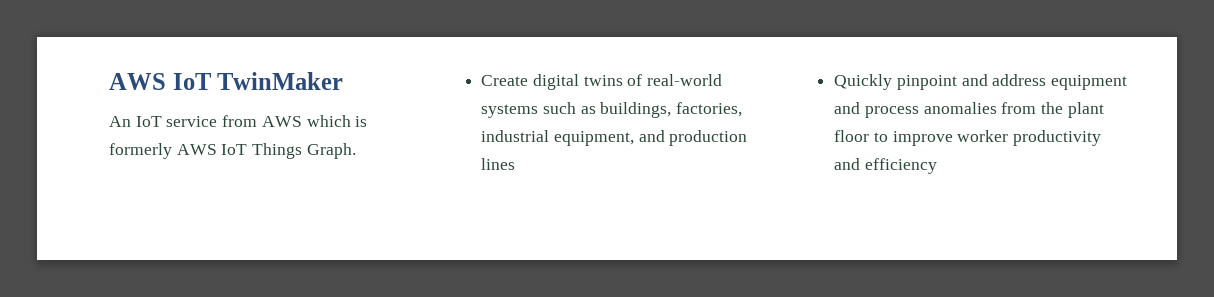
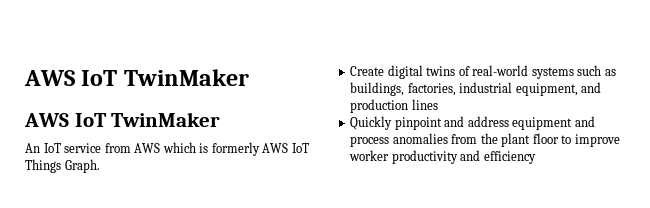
[109,72,344,90] AWS IoT TwinMaker -> [24,69,249,86] [24,112,221,127] AWS IoT TwinMaker // AWS IoT TwinMaker

